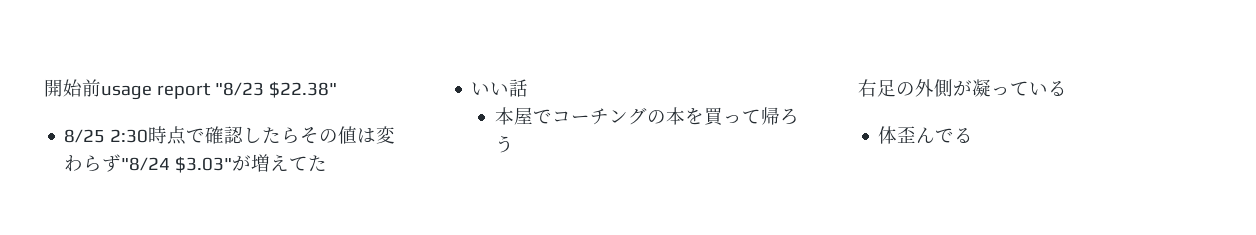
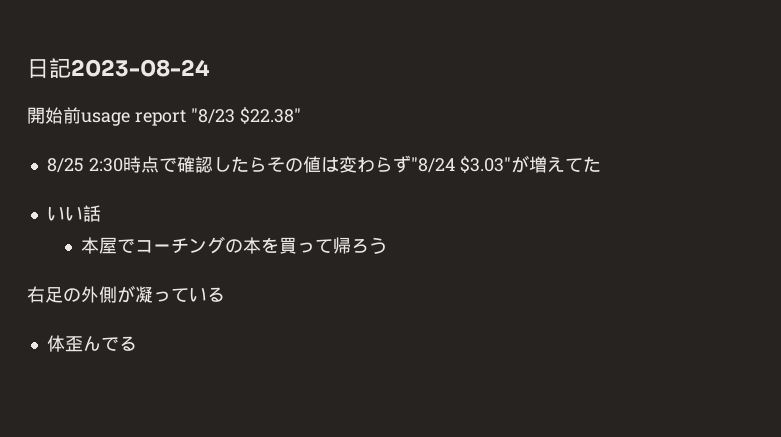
(44, 88) none -> [27,58,209,78] 日記2023-08-24 //

